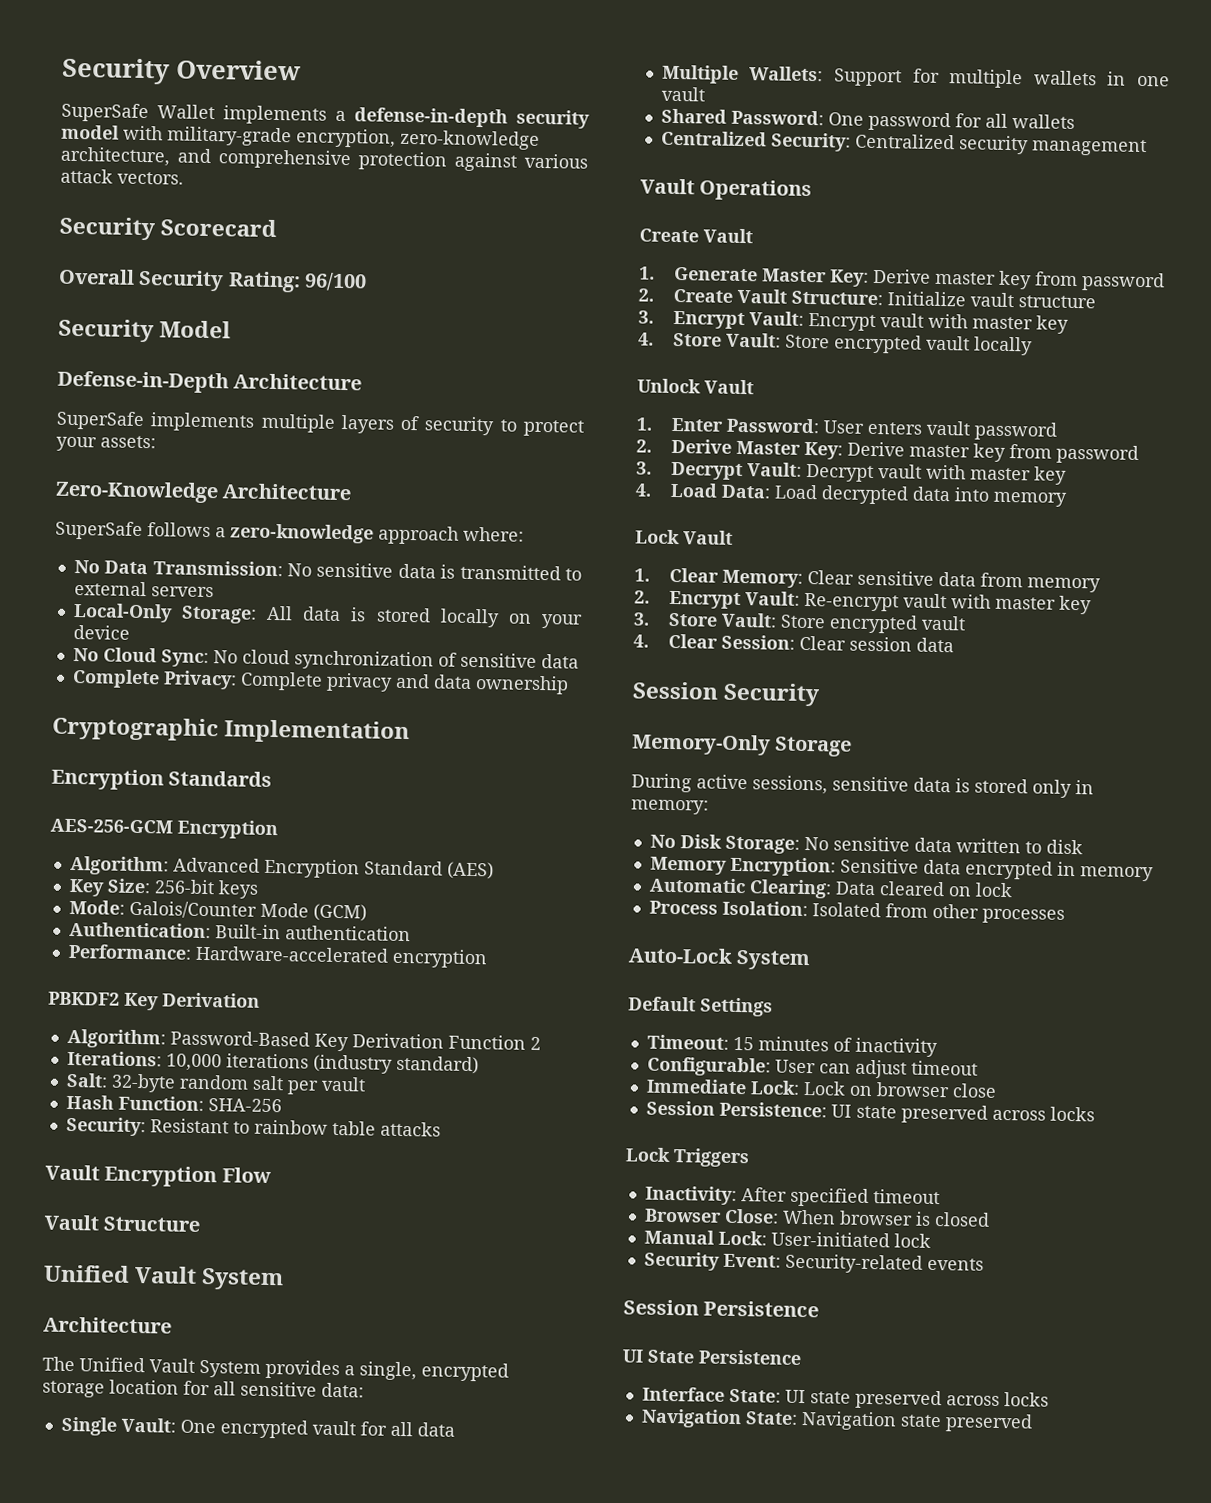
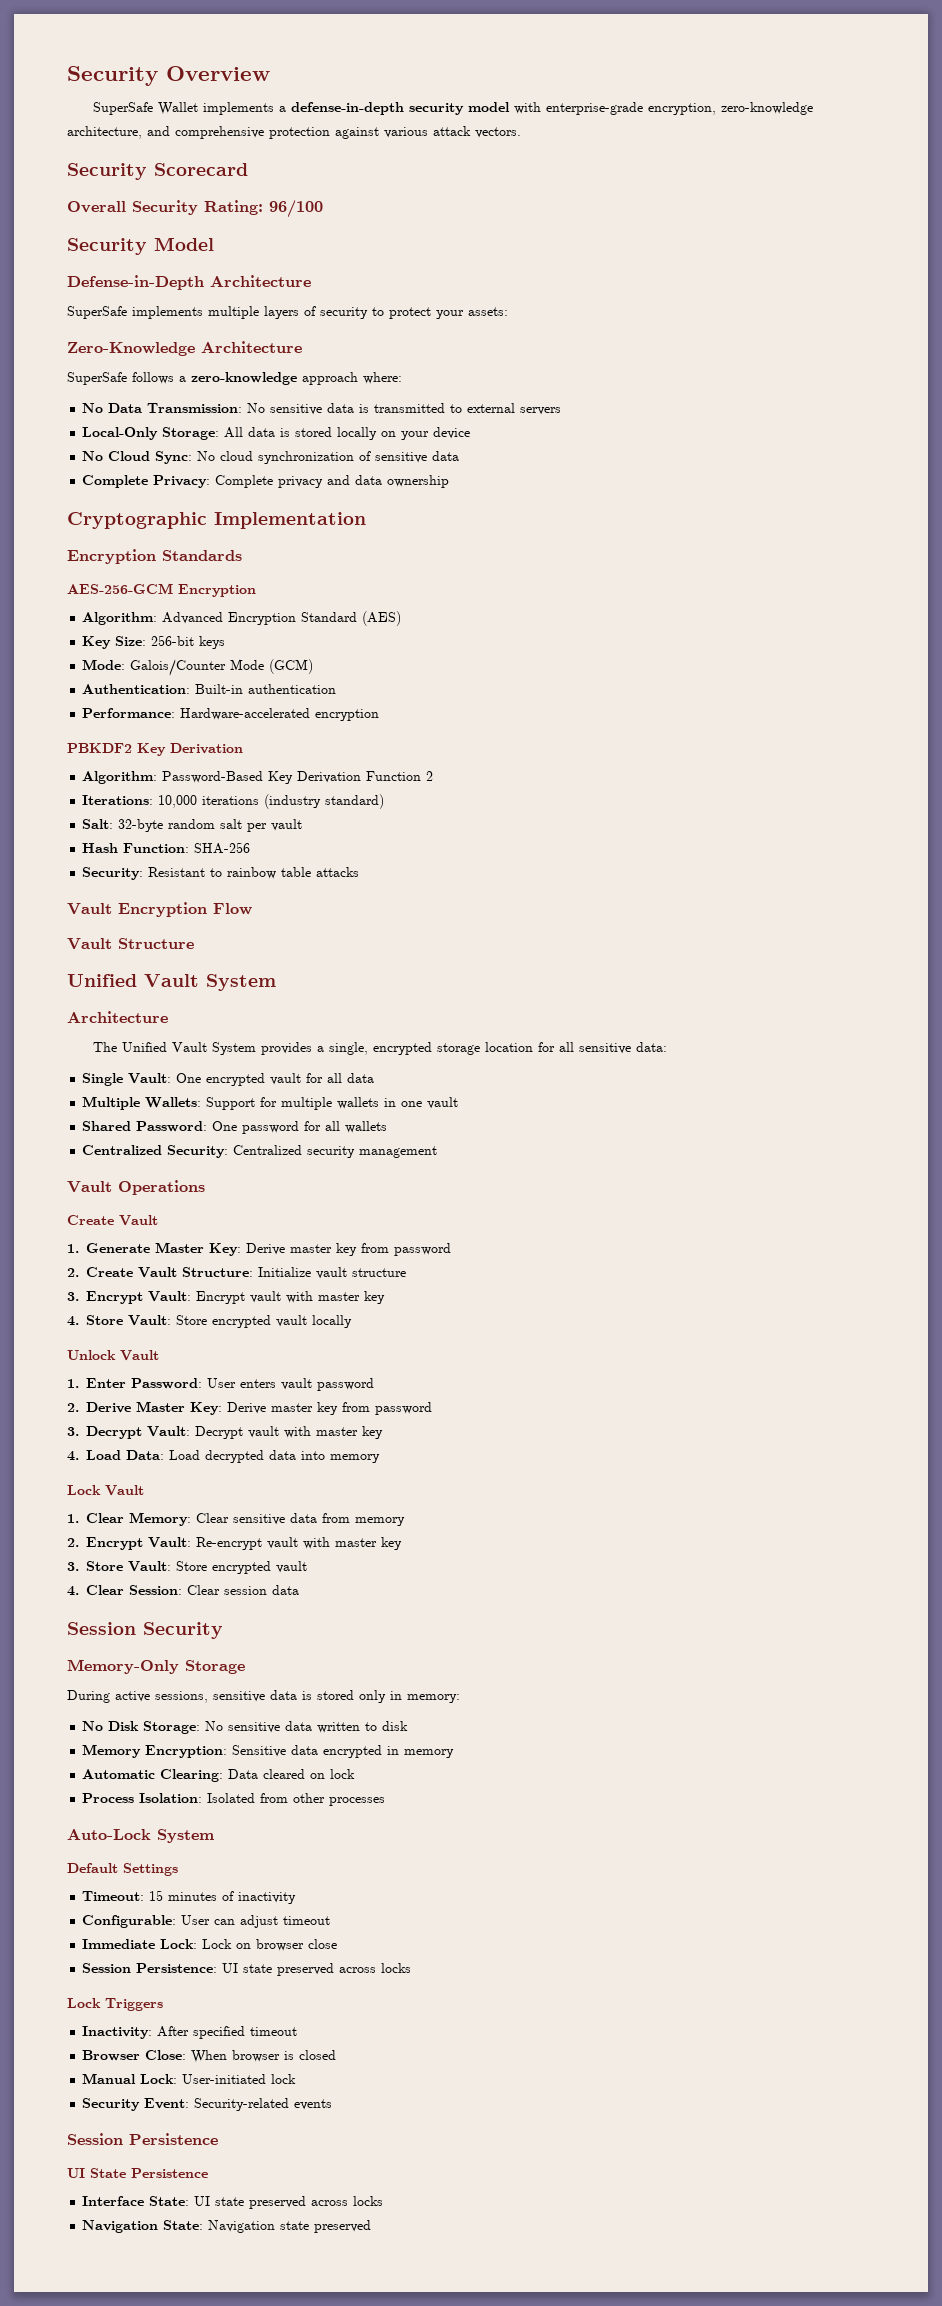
[167,126,292,147] military-grade -> [546,102,644,115] enterprise-grade

